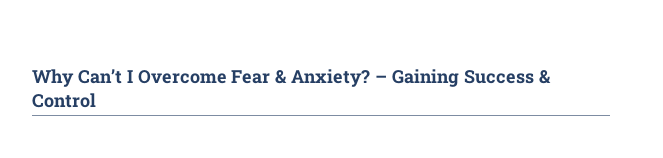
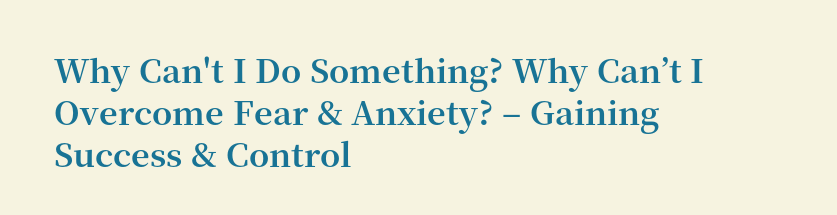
[32,69,133,87] Why Can’t I -> [54,56,705,92] Why Can't I Do Something? Why Can’t I

